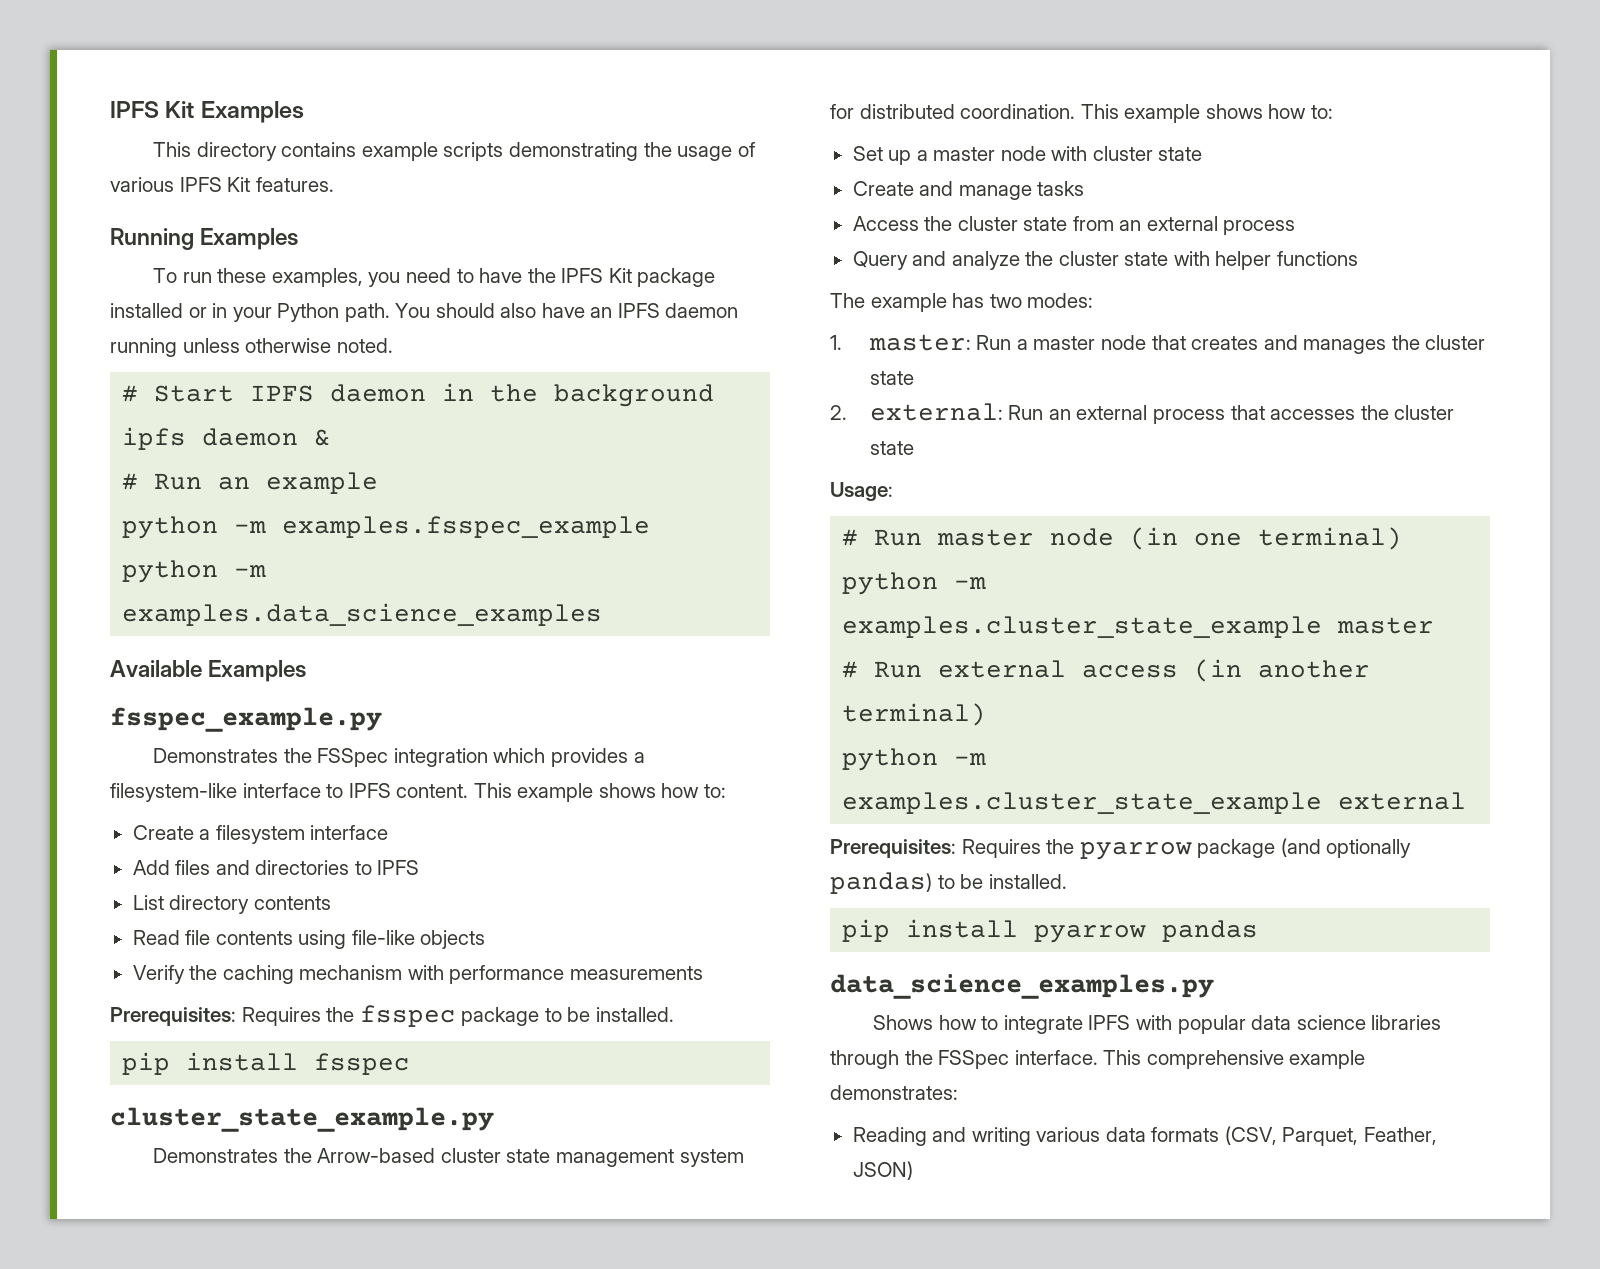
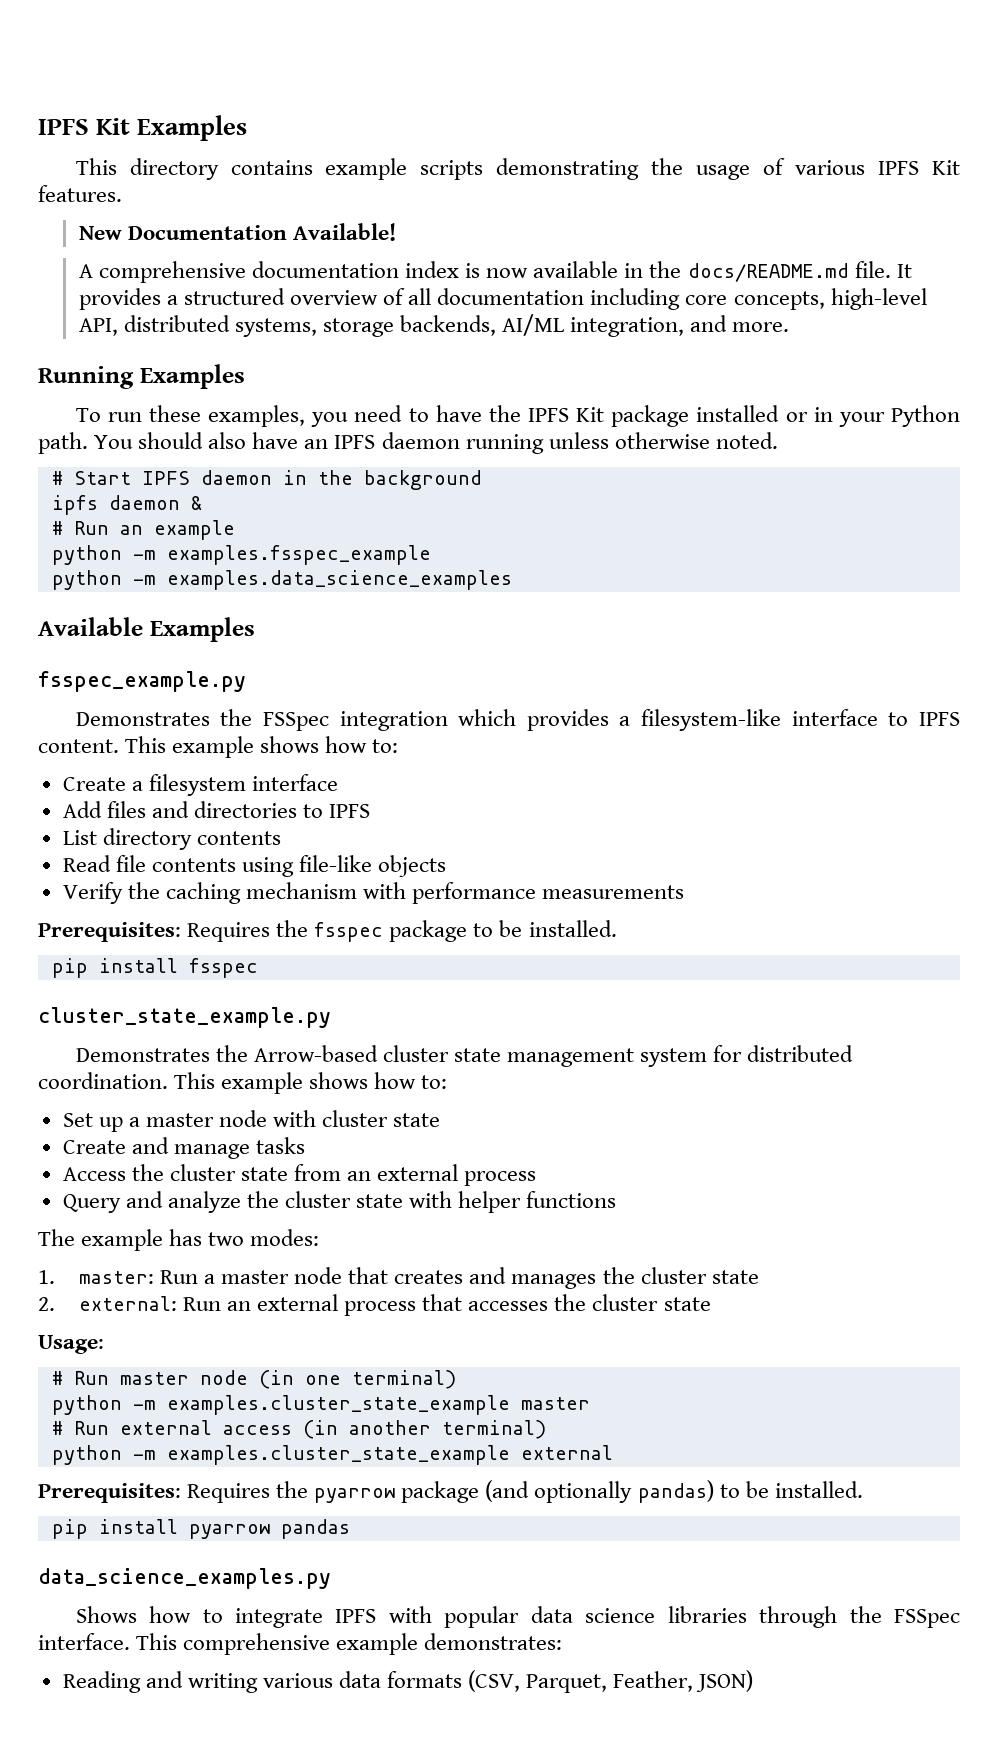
(334, 184) none -> [78,223,397,241] [78,261,912,283] [78,288,927,310] [78,314,790,337] // New Documentation Available! // A comprehensive documentation index is now available in the docs/README.md file. It provides a structured overview of all documentation including core concepts, high-level API, distributed systems, storage backends, AI/ML integration, and more.

